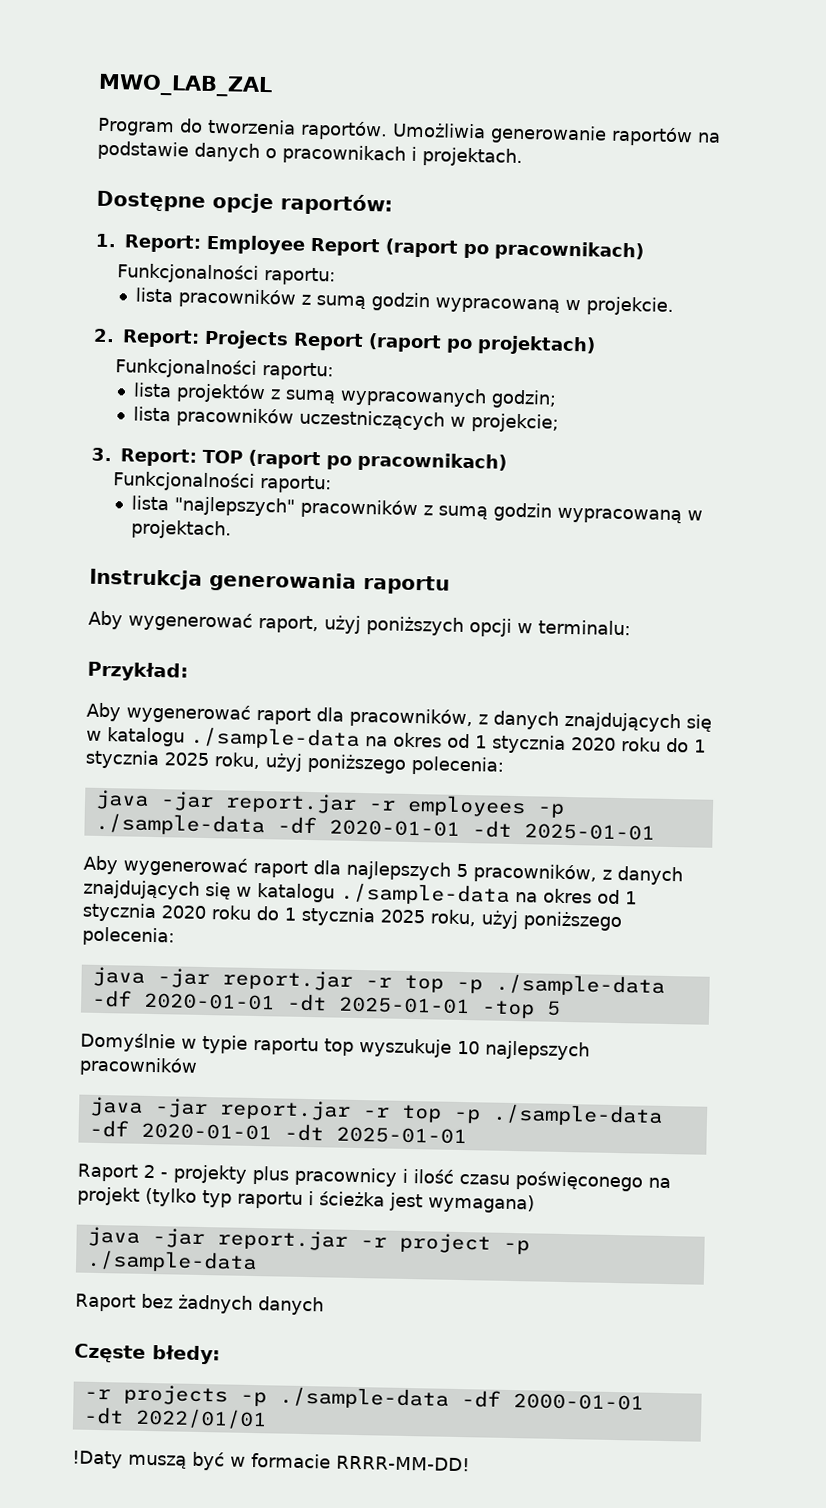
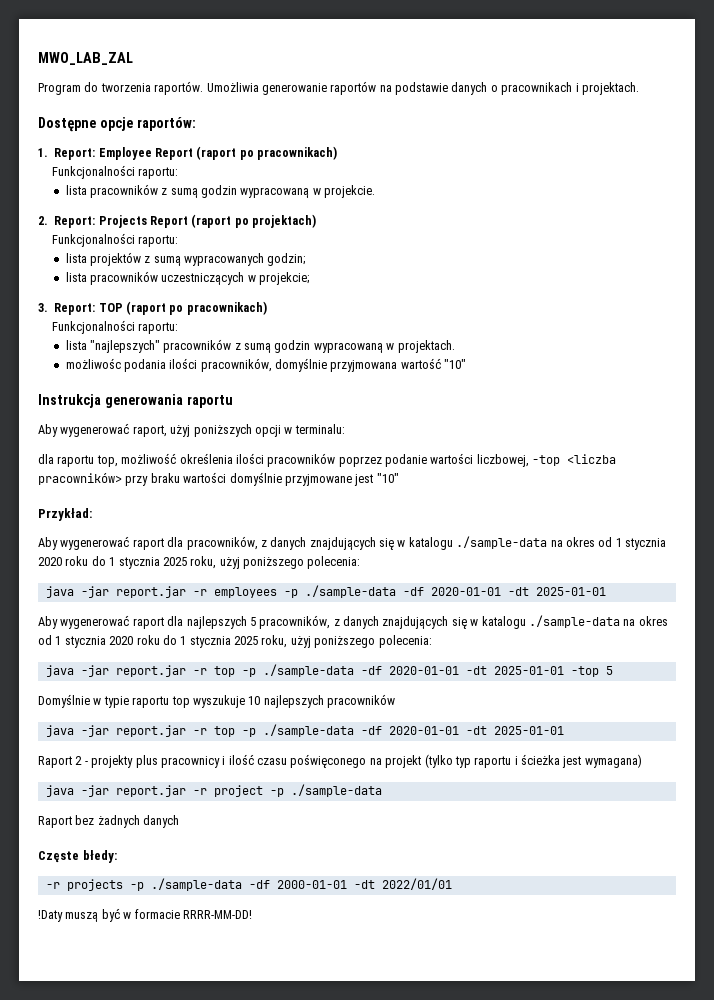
(233, 529) none -> [65,358,467,372] // możliwośc podania ilości pracowników, domyślnie przyjmowana wartość "10"
(631, 627) none -> [38,453,617,467] [38,472,399,486] // dla raportu top, możliwość określenia ilości pracowników poprzez podanie wartości liczbowej, -top <liczba pracowników> przy braku wartości domyślnie przyjmowane jest "10"

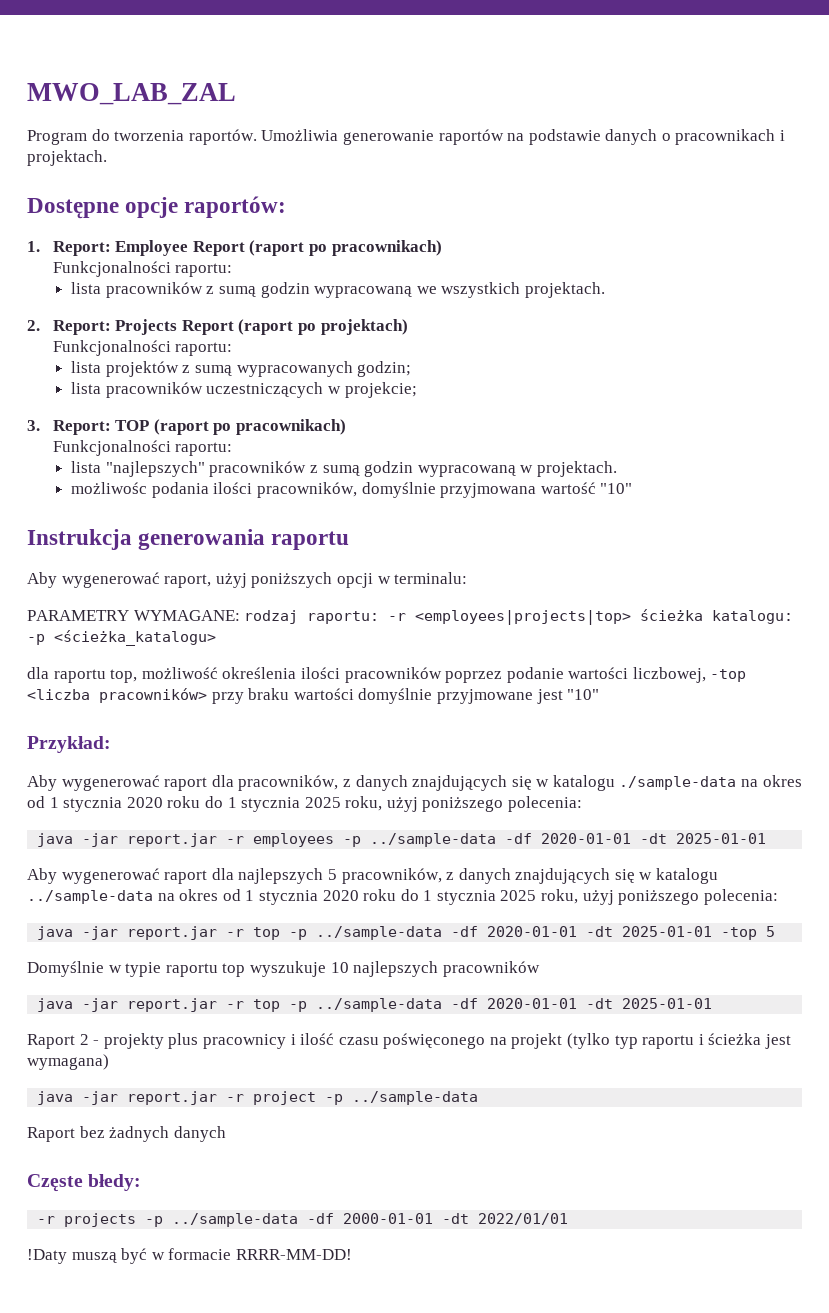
[312,185,376,198] w projekcie. -> [416,282,606,298] we wszystkich projektach.
(345, 429) none -> [27,609,794,625] [27,630,216,646] // PARAMETRY WYMAGANE: rodzaj raportu: -r <employees|projects|top> ścieżka katalogu: -p <ścieżka_katalogu>
[304,585,396,598] ./sample-data -> [370,833,497,847] ../sample-data
[528,615,620,628] ./sample-data -> [27,890,153,904] ../sample-data
[262,664,354,677] ./sample-data -> [316,926,443,940] ../sample-data
[262,724,354,737] ./sample-data -> [316,998,443,1012] ../sample-data
[290,784,382,797] ./sample-data -> [352,1091,479,1105] ../sample-data
[150,878,242,891] ./sample-data -> [172,1213,299,1227] ../sample-data

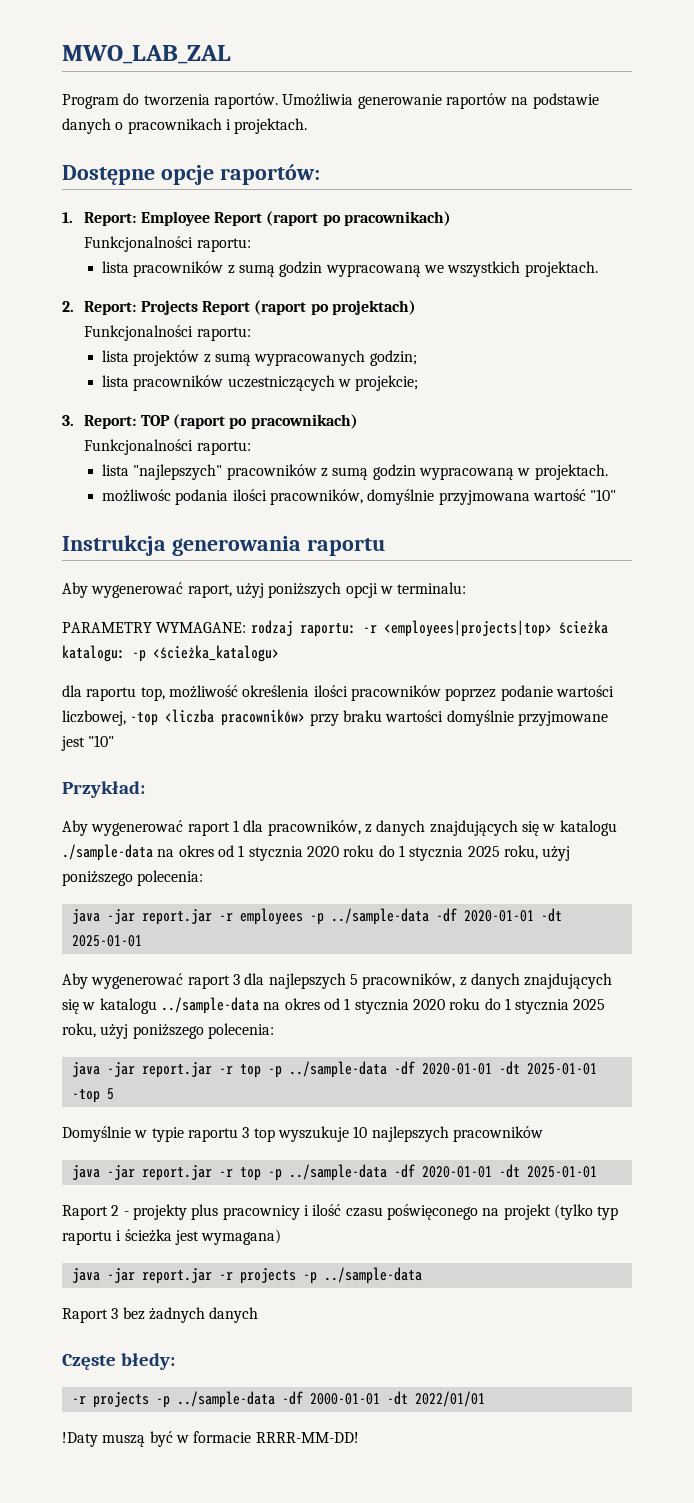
(208, 784) none -> [232,820,239,832] 1
(208, 877) none -> [232,974,240,985] 3
(218, 970) none -> [242,1127,250,1138] 3
[253,1091,317,1105] project -> [239,1268,296,1284] projects
(75, 1134) none -> [111,1308,119,1319] 3

